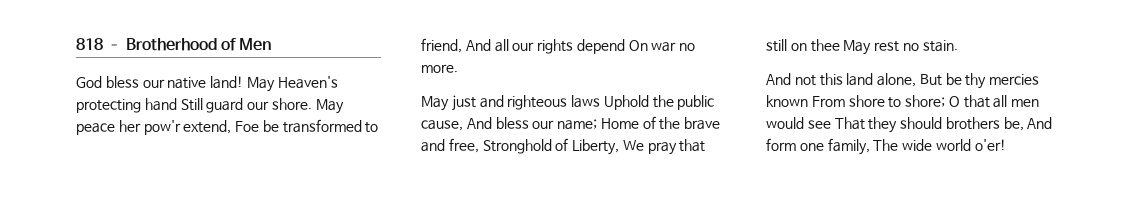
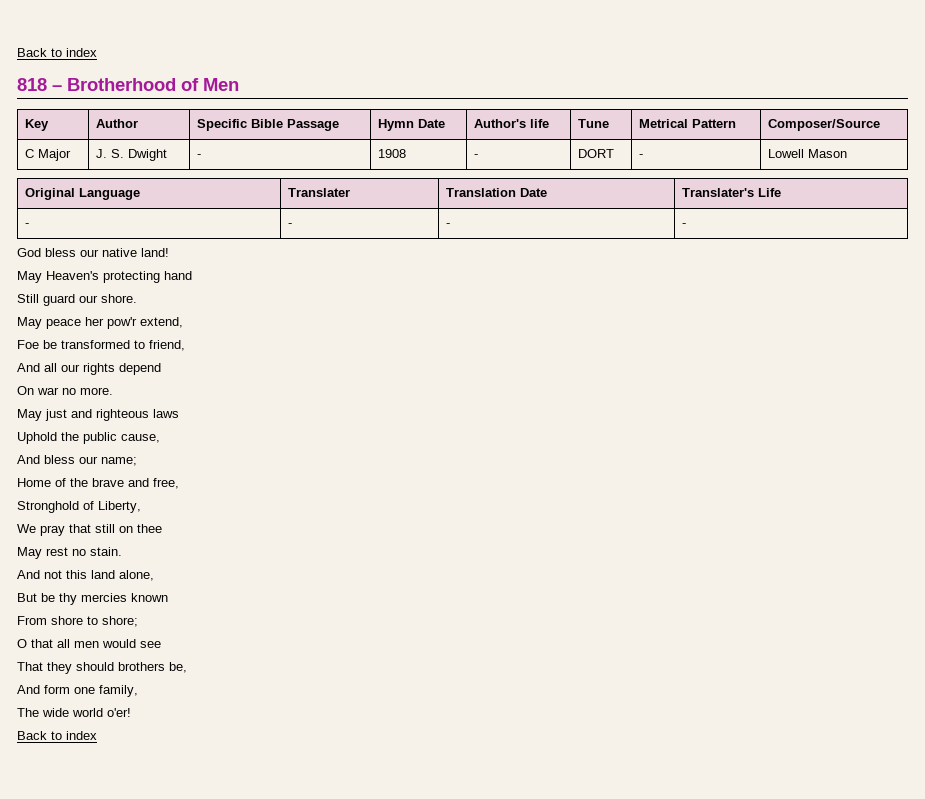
(76, 44) none -> [17,48,97,57] Back to index //
(272, 44) none -> [25,119,50,131] [96,119,139,128] [197,119,340,131] [378,119,446,131] [474,119,550,128] [578,119,610,128] [639,119,737,128] [768,119,881,131] [25,149,72,161] [96,149,168,161] [197,154,202,158] [378,149,407,158] [474,154,479,158] [578,149,615,158] [639,154,644,158] [768,149,848,158] [25,188,141,200] [288,188,351,197] [446,188,548,197] [682,188,782,197] [25,223,30,227] [288,223,293,227] [446,223,451,227] [682,223,687,227] // Key | Author | Specific Bible Passage | Hymn Date | Author's life | Tune | Metrical Pattern | Composer/Source // C Major | J. S. Dwight | - | 1908 | - | DORT | - | Lowell Mason // Original Language | Translater | Translation Date | Translater's Life // - | - | - | -
(244, 82) none -> (169, 252) //
(177, 104) none -> (192, 275) //
(312, 104) none -> (137, 298) //
(232, 127) none -> (183, 322) //
(462, 45) none -> (185, 345) //
(625, 46) none -> (161, 369) //
(601, 101) none -> (179, 413) //
(463, 125) none -> (160, 438) //
(598, 124) none -> (137, 461) //
(479, 145) none -> (179, 483) //
(620, 147) none -> (141, 507) //
(840, 45) none -> (162, 528) //
(917, 80) none -> (154, 575) //
(808, 101) none -> (168, 597) //
(946, 101) none -> (138, 621) //
(831, 124) none -> (161, 644) //
(1024, 124) none -> (187, 667) //
(870, 146) none -> (138, 691) //
(1006, 145) none -> [17,731,97,740] // Back to index

